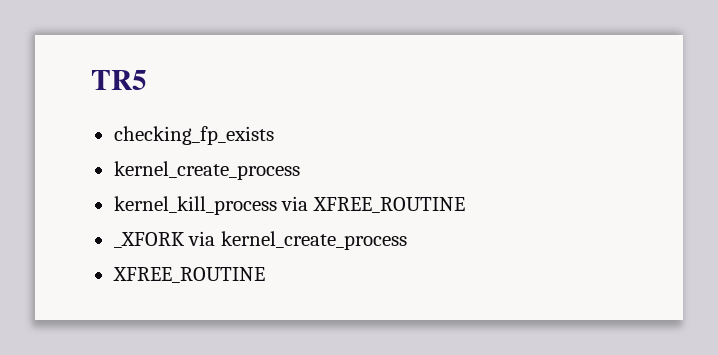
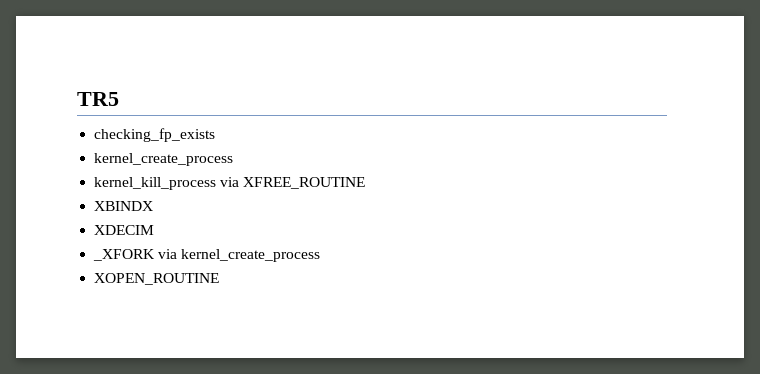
(465, 205) none -> [94,201,154,211] [94,225,155,235] // XBINDX // XDECIM
[112,267,265,283] XFREE_ROUTINE -> [94,273,220,285] XOPEN_ROUTINE

